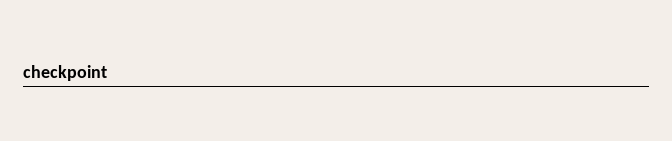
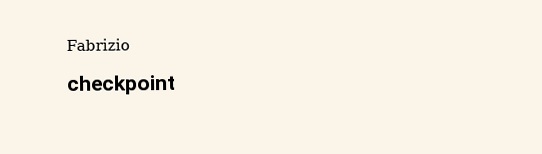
(23, 73) none -> [66,38,130,51] Fabrizio //

